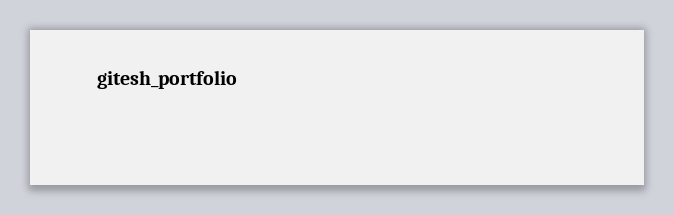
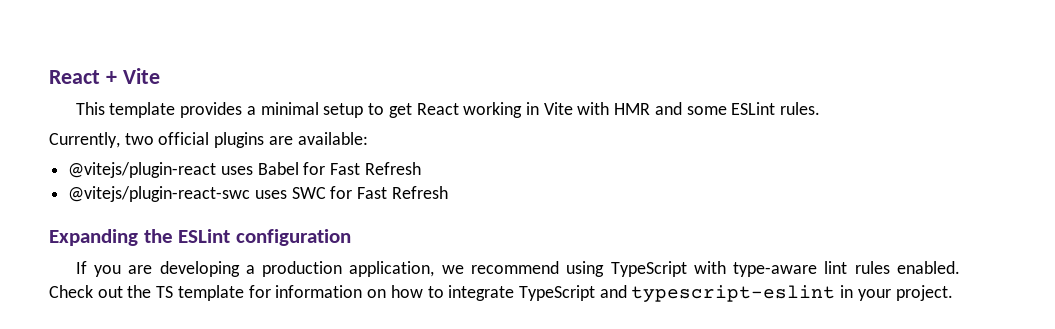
[97,70,237,89] gitesh_portfolio -> [49,68,160,84] [75,102,821,118] [49,132,368,148] [68,162,421,178] [68,186,448,202] [49,229,351,246] [75,261,960,277] [49,285,953,302] React + Vite // This template provides a minimal setup to get React working in Vite with HMR and some ESLint rules. // Currently, two official plugins are available: // @vitejs/plugin-react uses Babel for Fast Refresh // @vitejs/plugin-react-swc uses SWC for Fast Refresh // Expanding the ESLint configuration // If you are developing a production application, we recommend using TypeScript with type-aware lint rules enabled. Check out the TS template for information on how to integrate TypeScript and typescript-eslint in your project.

